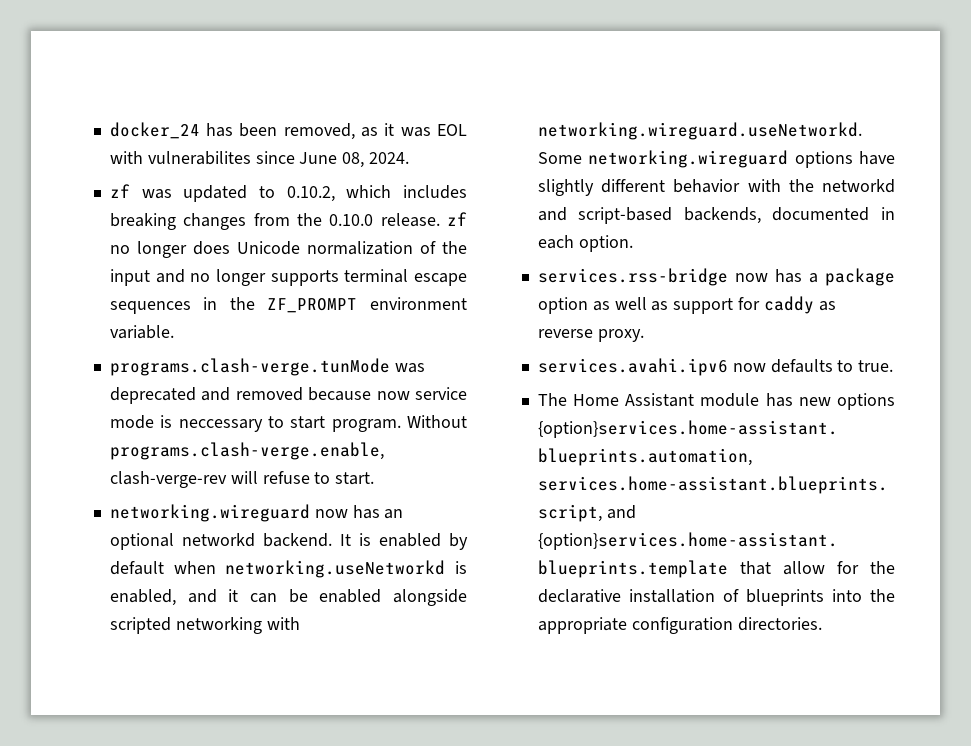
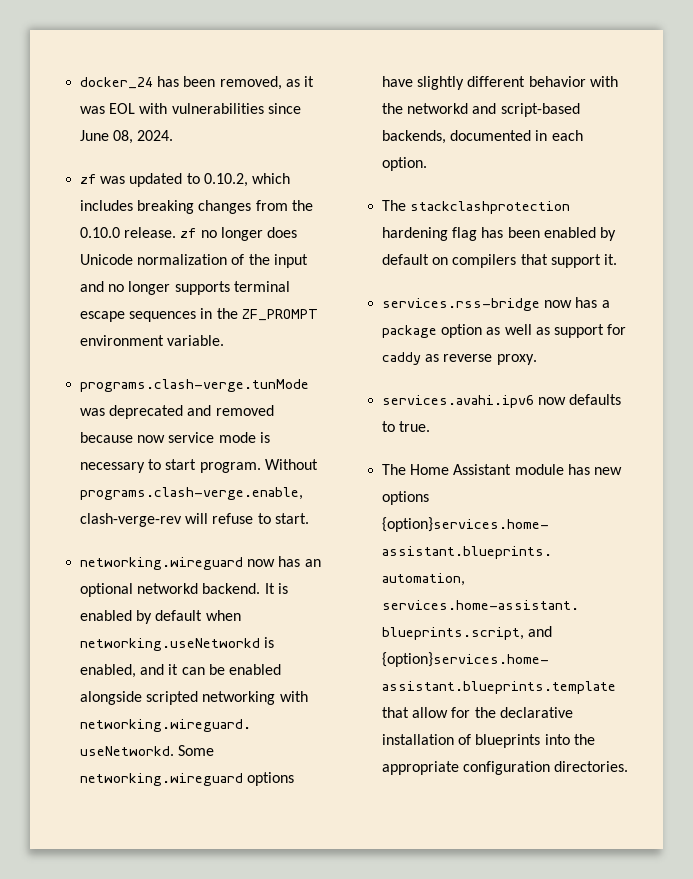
[147,151,251,165] vulnerabilites -> [171,103,264,114] vulnerabilities
[178,419,263,432] neccessary -> [80,462,146,473] necessary
(633, 243) none -> [382,200,571,214] [382,227,616,241] [382,254,617,268] // The stackclashprotection hardening flag has been enabled by default on compilers that support it.

